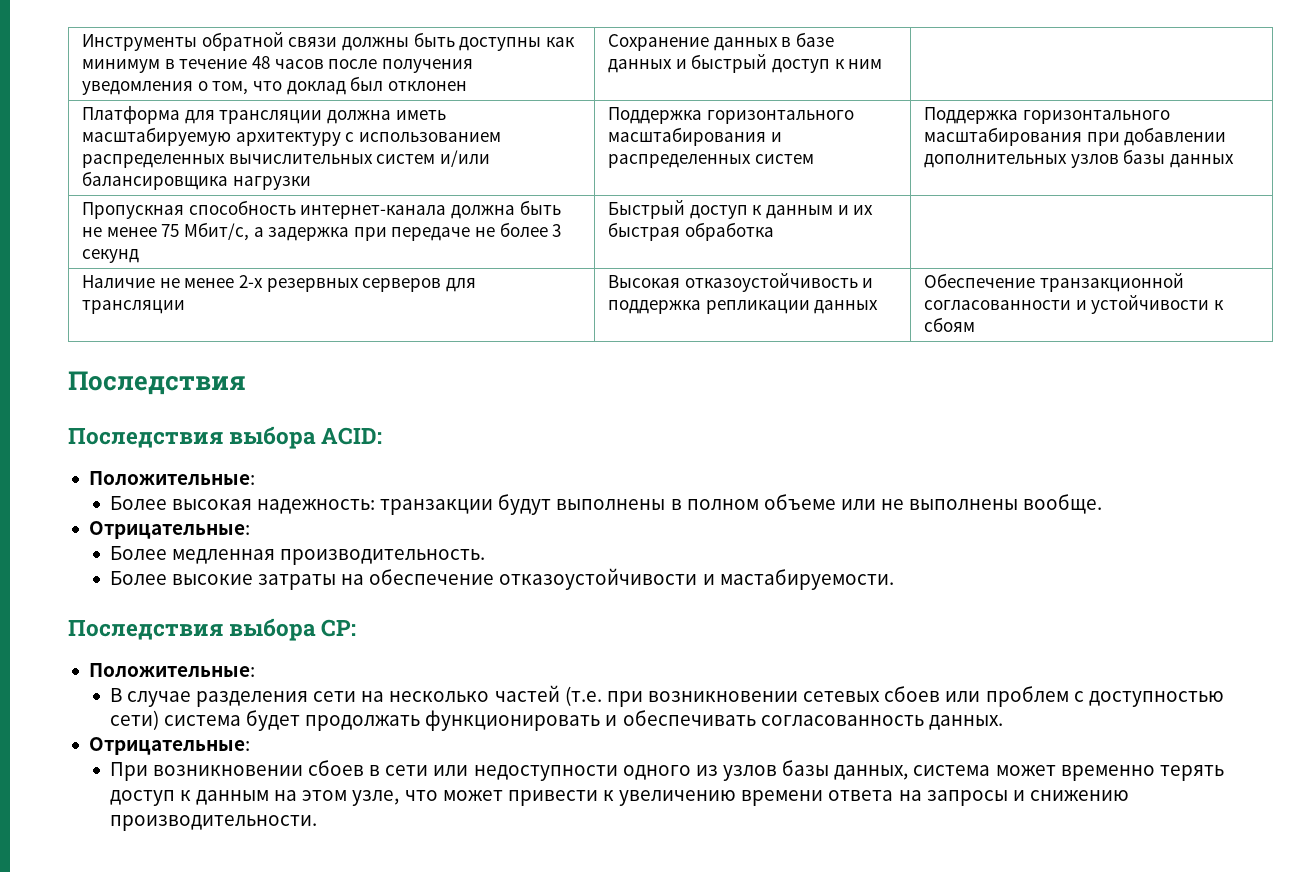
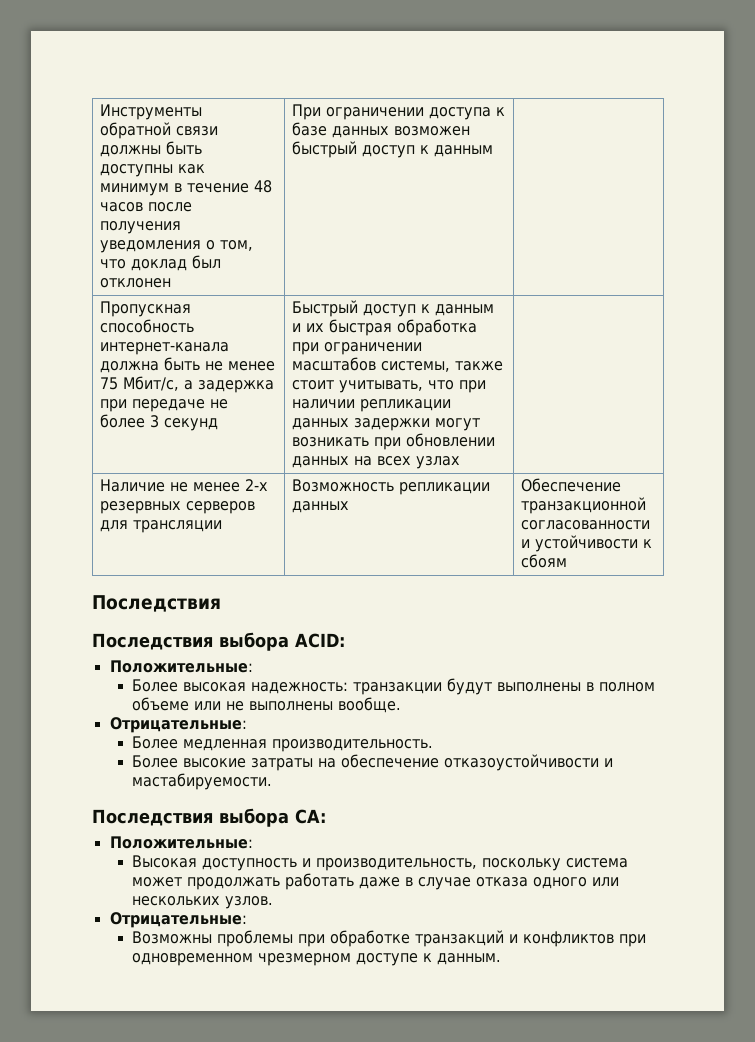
[608,34,792,51] Сохранение данных в -> [292,104,506,120] При ограничении доступа к
[675,59,687,69] и -> [394,126,471,136] возможен
[848,59,883,69] [82,105,446,124] [82,127,501,146] [82,150,490,168] [82,171,311,190] [608,107,854,124] [608,127,782,146] [608,154,814,168] [924,107,1170,124] [924,127,1227,146] [924,149,1234,168] ним | // Платформа для трансляции должна иметь масштабируемую архитектуру с использованием распределенных вычислительных систем и/или балансировщика нагрузки | Поддержка горизонтального масштабирования и распределенных систем | Поддержка горизонтального масштабирования при добавлении дополнительных узлов базы данных -> [434,145,494,157] данным |
(774, 231) none -> [292,342,423,355] [292,357,504,372] [292,380,487,393] [292,399,452,412] [292,418,481,431] [292,433,496,450] [292,456,461,469] при ограничении масштабов системы, также стоит учитывать, что при наличии репликации данных задержки могут возникать при обновлении данных на всех узлах
[608,273,874,292] [608,300,702,314] Высокая отказоустойчивость и поддержка -> [292,479,395,492] Возможность
[321,619,357,637] [88,663,255,677] [109,685,1224,707] [109,710,1003,731] [88,737,250,755] [109,760,1224,781] [109,790,1129,806] [109,815,317,831] CP: // Положительные: // В случае разделения сети на несколько частей (т.е. при возникновении сетевых сбоев или проблем с доступностью сети) система будет продолжать функционировать и обеспечивать согласованность данных. // Отрицательные: // При возникновении сбоев в сети или недоступности одного из узлов базы данных, система может временно терять доступ к данным на этом узле, что может привести к увеличению времени ответа на запросы и снижению производительности. -> [295,809,326,824] [109,836,253,849] [132,855,629,871] [132,873,620,890] [132,896,274,909] [109,912,247,928] [132,930,647,947] [132,953,502,966] CА: // Положительные: // Высокая доступность и производительность, поскольку система может продолжать работать даже в случае отказа одного или нескольких узлов. // Отрицательные: // Возможны проблемы при обработке транзакций и конфликтов при одновременном чрезмерном доступе к данным.

